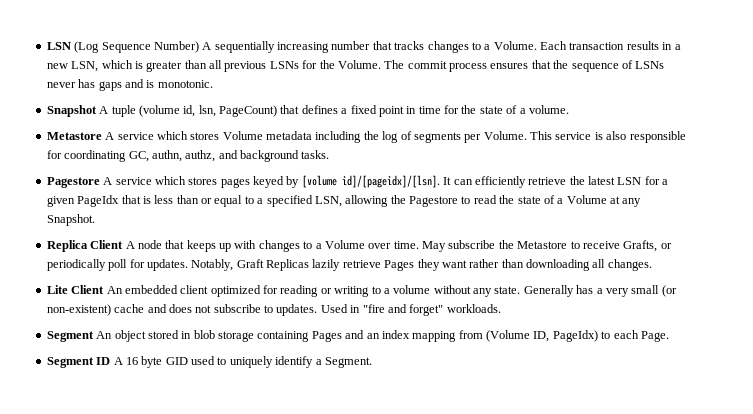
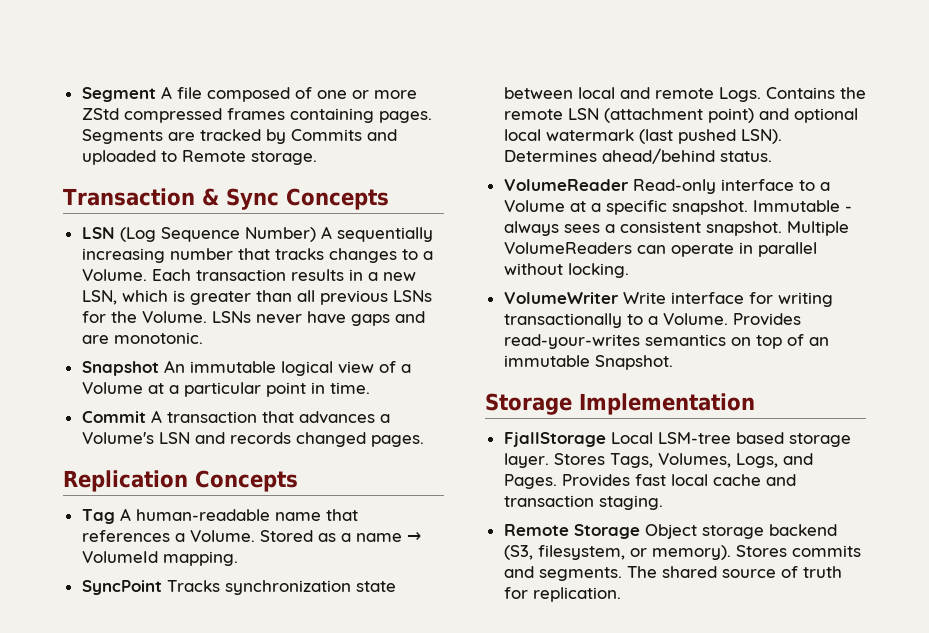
(46, 46) none -> [81,86,417,102] [81,108,432,123] [81,129,397,144] [81,150,317,165] [63,188,389,210] Segment A file composed of one or more ZStd compressed frames containing pages. Segments are tracked by Commits and uploaded to Remote storage. // Transaction & Sync Concepts //
[384,60,633,72] The commit process ensures that the sequence of -> (207, 317) none
[78,79,96,88] has -> [306,311,346,324] have
[146,80,155,88] is -> [81,335,109,344] are
[99,105,569,117] [46,131,686,143] [46,150,330,162] [46,175,669,188] [46,195,642,207] [46,214,95,226] [46,240,672,252] [46,259,652,271] [46,285,677,297] [46,304,501,316] [46,330,669,342] [46,356,372,368] A tuple (volume id, lsn, PageCount) that defines a fixed point in time for the state of a volume. // Metastore A service which stores Volume metadata including the log of segments per Volume. This service is also responsible for coordinating GC, authn, authz, and background tasks. // Pagestore A service which stores pages keyed by [volume id]/[pageidx]/[lsn]. It can efficiently retrieve the latest LSN for a given PageIdx that is less than or equal to a specified LSN, allowing the Pagestore to read the state of a Volume at any Snapshot. // Replica Client A node that keeps up with changes to a Volume over time. May subscribe the Metastore to receive Grafts, or periodically poll for updates. Notably, Graft Replicas lazily retrieve Pages they want rather than downloading all changes. // Lite Client An embedded client optimized for reading or writing to a volume without any state. Generally has a very small (or non-existent) cache and does not subscribe to updates. Used in "fire and forget" workloads. // Segment An object stored in blob storage containing Pages and an index mapping from (Volume ID, PageIdx) to each Page. // Segment ID A 16 byte GID used to uniquely identify a Segment. -> [163,360,411,376] [81,382,370,397] [81,410,390,424] [81,432,424,447] [63,470,298,492] [81,508,358,524] [81,530,421,542] [81,551,238,566] [81,580,396,595] [503,87,866,102] [503,108,858,123] [503,129,782,144] [503,148,772,164] [503,179,830,194] [503,200,852,215] [503,221,849,236] [503,242,817,257] [503,263,629,278] [503,292,833,307] [503,313,801,328] [503,334,829,349] [503,355,673,370] [485,393,755,415] [503,432,851,447] [503,453,813,468] [503,474,796,489] [503,495,663,510] [503,524,837,539] [503,545,861,560] [503,566,842,581] [503,587,621,602] An immutable logical view of a Volume at a particular point in time. // Commit A transaction that advances a Volume's LSN and records changed pages. // Replication Concepts // Tag A human-readable name that references a Volume. Stored as a name → VolumeId mapping. // SyncPoint Tracks synchronization state between local and remote Logs. Contains the remote LSN (attachment point) and optional local watermark (last pushed LSN). Determines ahead/behind status. // VolumeReader Read-only interface to a Volume at a specific snapshot. Immutable - always sees a consistent snapshot. Multiple VolumeReaders can operate in parallel without locking. // VolumeWriter Write interface for writing transactionally to a Volume. Provides read-your-writes semantics on top of an immutable Snapshot. // Storage Implementation // FjallStorage Local LSM-tree based storage layer. Stores Tags, Volumes, Logs, and Pages. Provides fast local cache and transaction staging. // Remote Storage Object storage backend (S3, filesystem, or memory). Stores commits and segments. The shared source of truth for replication.

